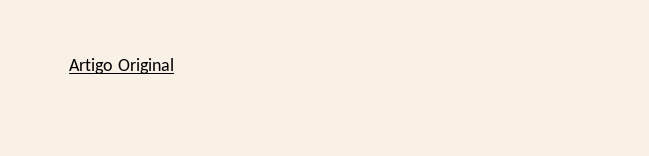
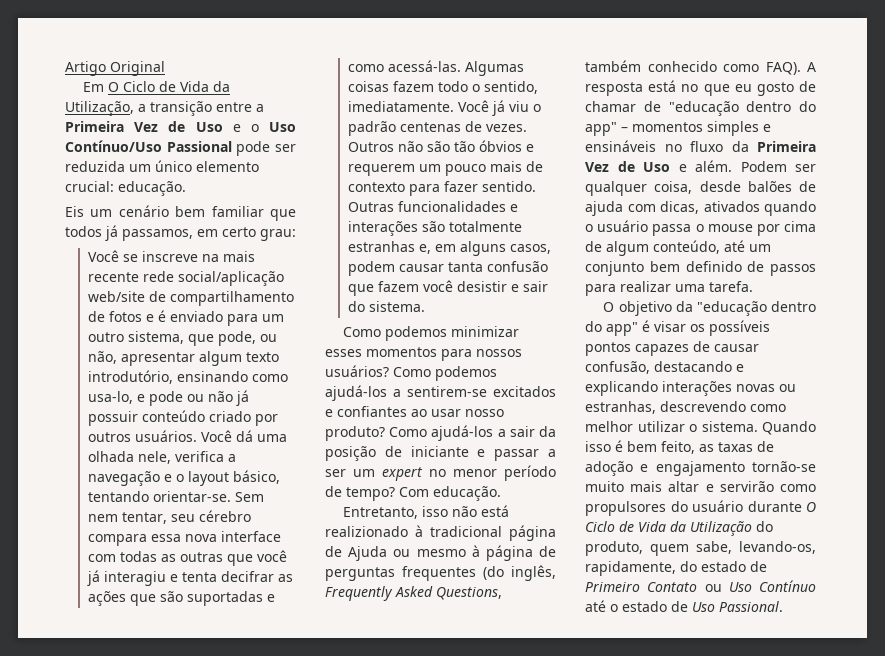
(174, 66) none -> [83,81,231,92] [65,101,264,116] [65,121,296,132] [65,140,296,156] [65,160,259,172] [65,181,186,196] [65,205,296,221] [65,225,296,241] [88,250,256,262] [88,271,285,286] [88,291,295,306] [88,310,285,326] [88,331,278,346] [88,351,280,366] [88,370,289,384] [88,390,250,406] [88,410,279,426] [88,430,288,442] [88,451,237,464] [88,470,281,486] [88,491,265,502] [88,510,252,524] [88,531,282,546] [88,550,288,566] [87,570,294,586] [88,591,276,606] [348,60,525,76] [348,81,539,94] [348,100,542,116] [348,121,528,136] [348,140,535,152] [348,161,544,176] [348,181,537,196] [348,201,519,212] [348,221,523,236] [348,241,552,256] [348,261,549,276] [348,280,549,296] [348,301,426,312] [343,326,520,341] [325,347,522,361] [325,365,497,381] [325,385,556,401] [325,406,504,417] [325,425,556,441] [325,446,556,461] [325,465,556,481] [325,486,501,501] [343,505,510,519] [325,525,556,541] [325,545,556,561] [325,565,556,581] [325,586,502,601] [585,60,816,75] [585,80,816,96] [585,101,816,116] [585,121,771,136] [585,140,816,152] [585,160,816,172] [585,181,816,196] [585,201,816,216] [585,220,816,236] [585,240,771,256] [585,261,816,276] [585,281,753,296] [603,301,816,316] [585,320,770,336] [585,341,759,356] [585,361,744,374] [585,381,796,396] [585,401,786,414] [585,421,816,435] [585,440,774,454] [585,461,816,476] [585,481,816,492] [585,500,816,516] [585,521,773,536] [585,541,816,556] [585,561,767,576] [585,580,816,592] [585,600,783,612] // Em O Ciclo de Vida da Utilização, a transição entre a Primeira Vez de Uso e o Uso Contínuo/Uso Passional pode ser reduzida um único elemento crucial: educação. // Eis um cenário bem familiar que todos já passamos, em certo grau: // Você se inscreve na mais recente rede social/aplicação web/site de compartilhamento de fotos e é enviado para um outro sistema, que pode, ou não, apresentar algum texto introdutório, ensinando como usa-lo, e pode ou não já possuir conteúdo criado por outros usuários. Você dá uma olhada nele, verifica a navegação e o layout básico, tentando orientar-se. Sem nem tentar, seu cérebro compara essa nova interface com todas as outras que você já interagiu e tenta decifrar as ações que são suportadas e como acessá-las. Algumas coisas fazem todo o sentido, imediatamente. Você já viu o padrão centenas de vezes. Outros não são tão óbvios e requerem um pouco mais de contexto para fazer sentido. Outras funcionalidades e interações são totalmente estranhas e, em alguns casos, podem causar tanta confusão que fazem você desistir e sair do sistema. // Como podemos minimizar esses momentos para nossos usuários? Como podemos ajudá-los a sentirem-se excitados e confiantes ao usar nosso produto? Como ajudá-los a sair da posição de iniciante e passar a ser um expert no menor período de tempo? Com educação. // Entretanto, isso não está realizionado à tradicional página de Ajuda ou mesmo à página de perguntas frequentes (do inglês, Frequently Asked Questions, também conhecido como FAQ). A resposta está no que eu gosto de chamar de "educação dentro do app" – momentos simples e ensináveis no fluxo da Primeira Vez de Uso e além. Podem ser qualquer coisa, desde balões de ajuda com dicas, ativados quando o usuário passa o mouse por cima de algum conteúdo, até um conjunto bem definido de passos para realizar uma tarefa. // O objetivo da "educação dentro do app" é visar os possíveis pontos capazes de causar confusão, destacando e explicando interações novas ou estranhas, descrevendo como melhor utilizar o sistema. Quando isso é bem feito, as taxas de adoção e engajamento tornão-se muito mais altar e servirão como propulsores do usuário durante O Ciclo de Vida da Utilização do produto, quem sabe, levando-os, rapidamente, do estado de Primeiro Contato ou Uso Contínuo até o estado de Uso Passional.

